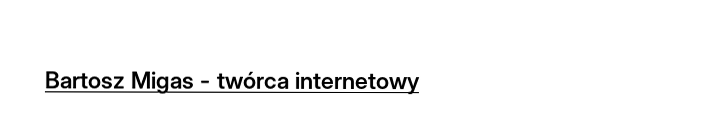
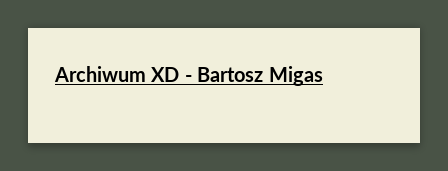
[44,71,420,95] Bartosz Migas - twórca internetowy -> [54,66,323,86] Archiwum XD - Bartosz Migas

